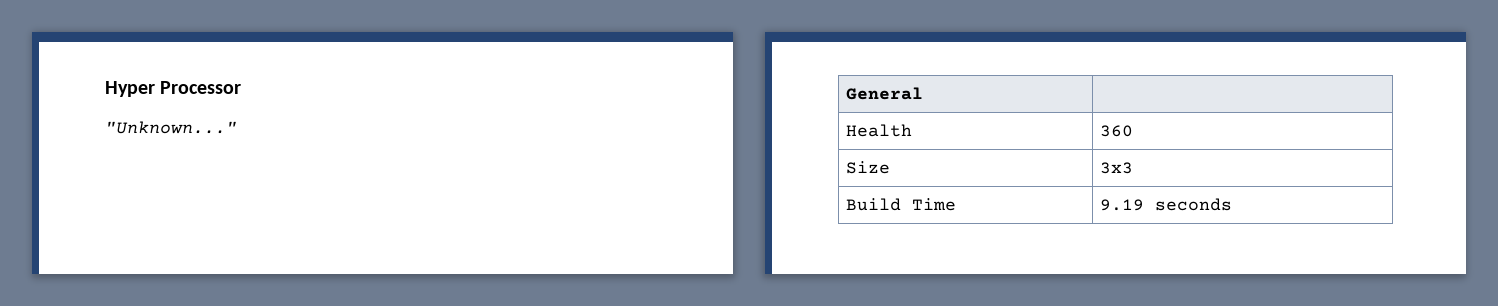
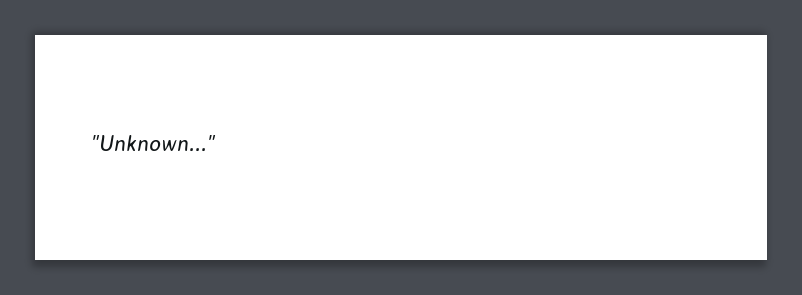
[105,81,242,97] Hyper Processor // -> (91, 143) none
[845,87,923,100] [845,124,912,137] [1099,125,1133,137] [845,161,890,174] [1099,162,1133,174] [845,198,956,211] [1099,198,1232,211] // General | // Health | 360 // Size | 3x3 // Build Time | 9.19 seconds -> (216, 143) none

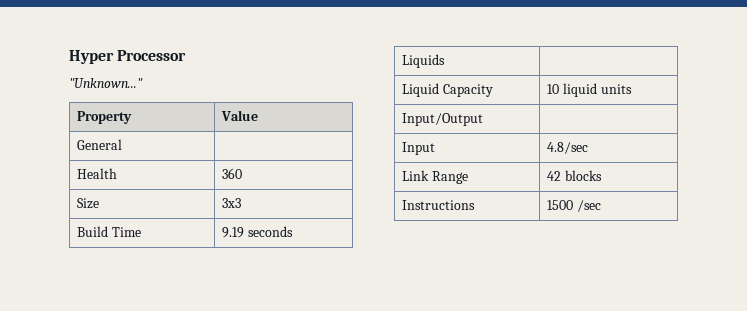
(91, 143) none -> [69,50,187,64] Hyper Processor //
(216, 143) none -> [77,111,133,124] [221,110,259,121] [77,139,123,150] [77,168,118,179] [222,168,243,179] [77,198,100,209] [222,198,242,208] [77,226,142,237] [222,226,294,238] [402,54,446,68] [402,83,494,97] [547,83,632,97] [402,113,484,126] [402,142,436,155] [547,142,589,154] [402,170,469,184] [547,170,603,181] [402,200,476,210] [547,200,602,212] // Property | Value // General | // Health | 360 // Size | 3x3 // Build Time | 9.19 seconds // Liquids | // Liquid Capacity | 10 liquid units // Input/Output | // Input | 4.8/sec // Link Range | 42 blocks // Instructions | 1500 /sec

